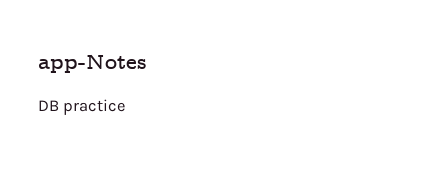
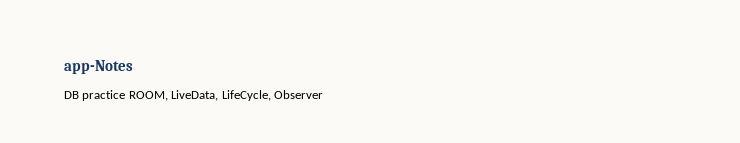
(126, 107) none -> [128,90,323,101] ROOM, LiveData, LifeCycle, Observer

